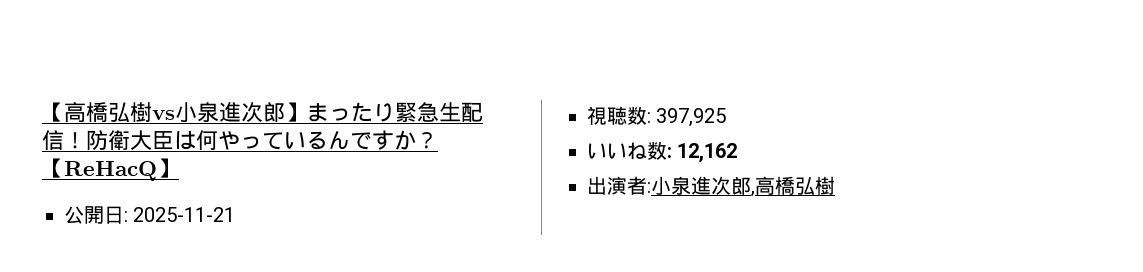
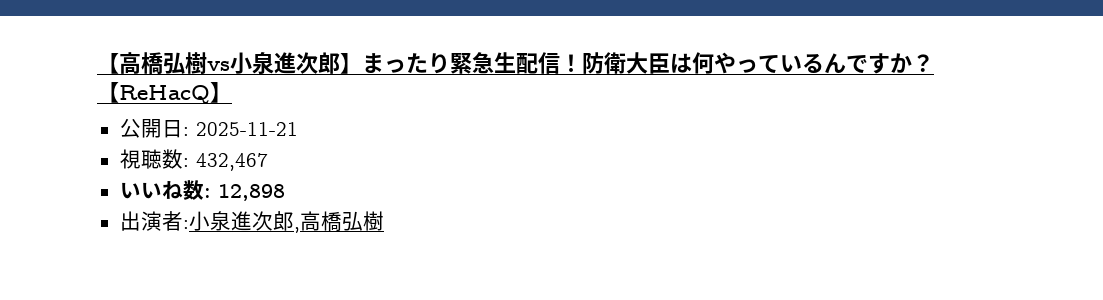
[656,108,727,127] 397,925 -> [195,153,268,171] 432,467
[677,143,738,163] 12,162 -> [217,184,285,201] 12,898

